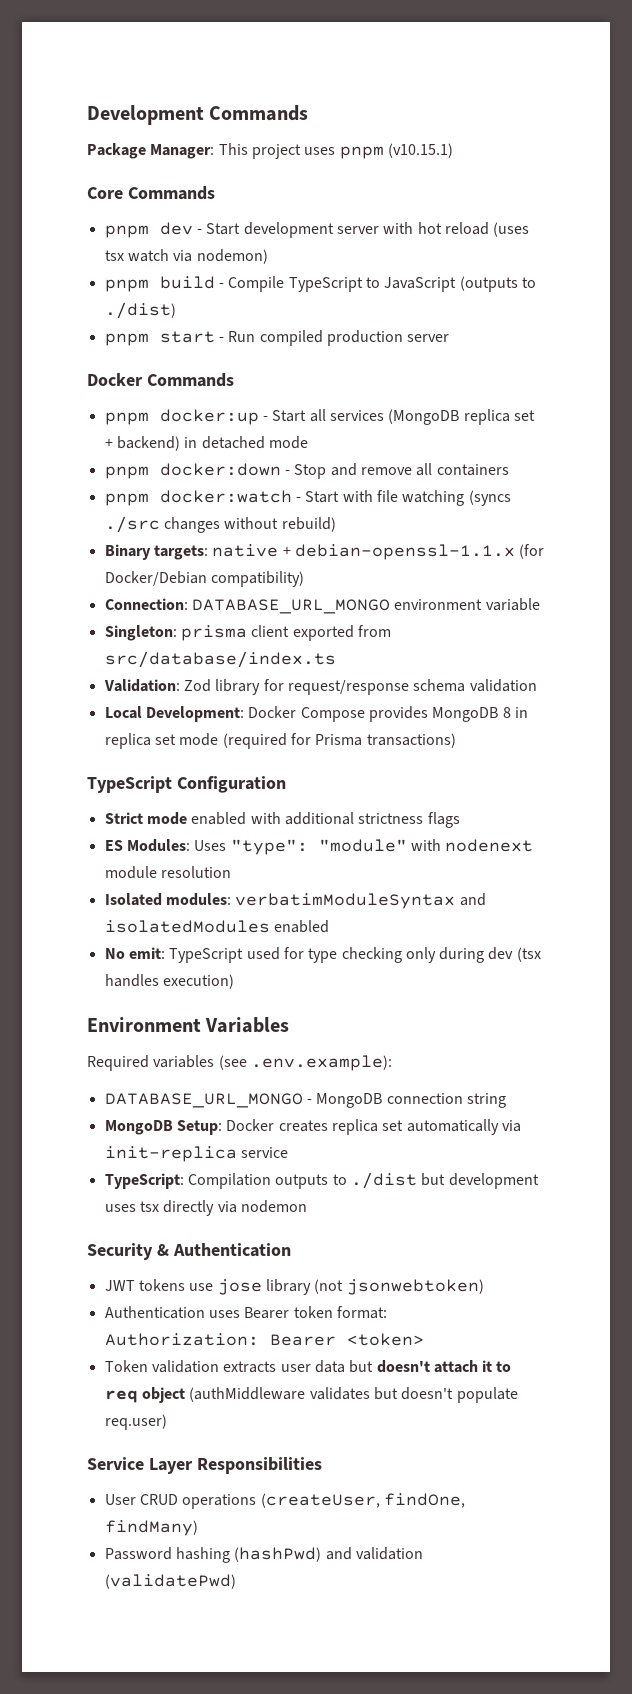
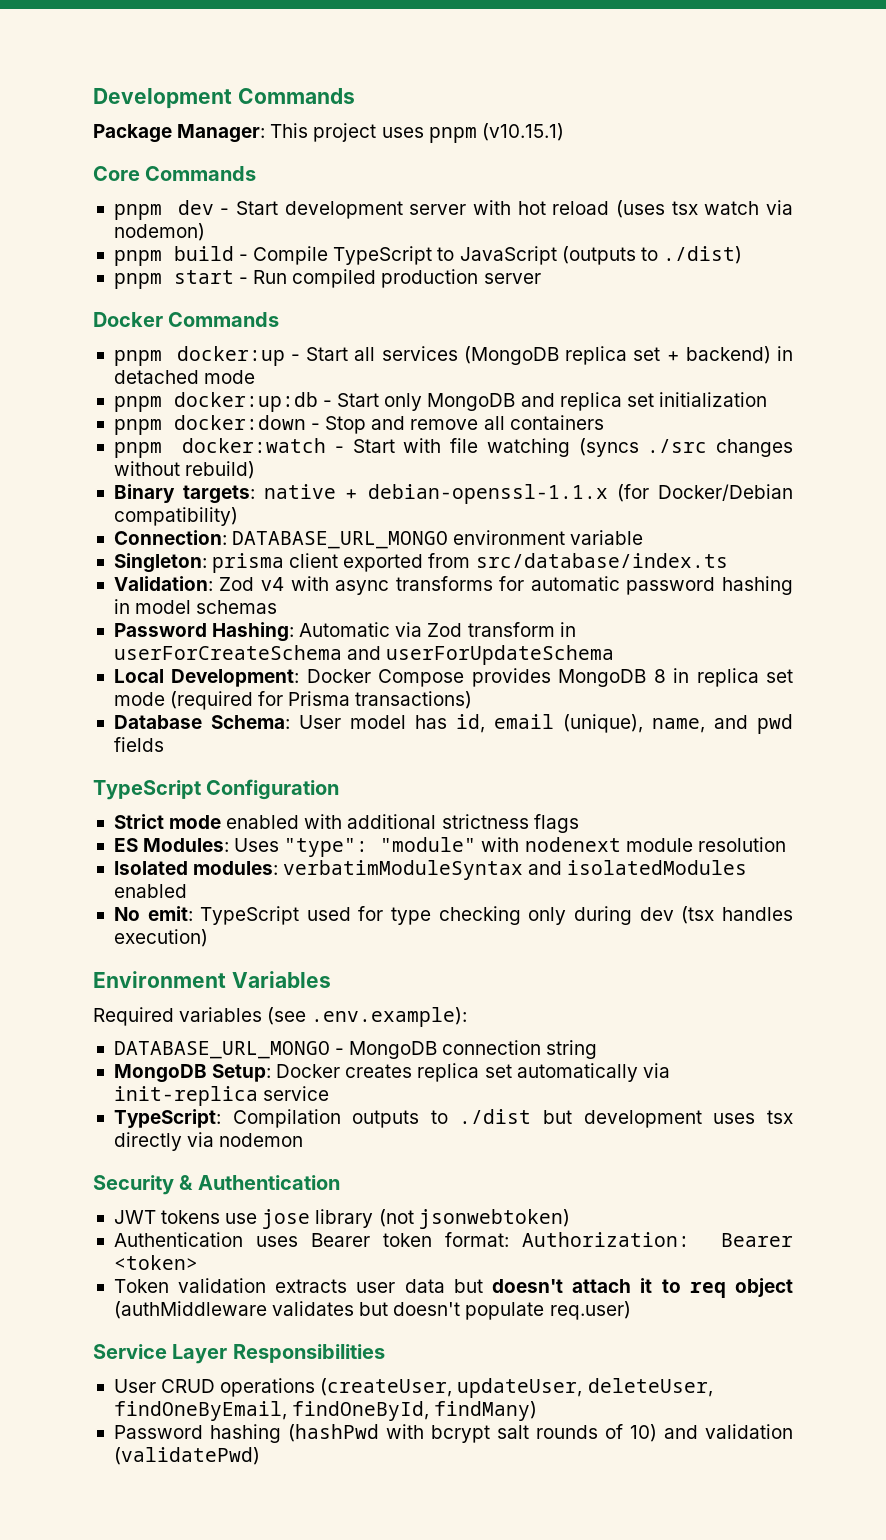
(308, 442) none -> [113,392,767,412] // pnpm docker:up:db - Start only MongoDB and replica set initialization
[215,679,537,695] library for request/response schema validation -> [261,576,794,595] [113,599,278,614] [113,622,576,642] [113,645,615,665] v4 with async transforms for automatic password hashing in model schemas // Password Hashing: Automatic via Zod transform in userForCreateSchema and userForUpdateSchema
(456, 740) none -> [113,714,793,734] [113,737,164,752] // Database Schema: User model has id, email (unique), name, and pwd fields
[383,1493,465,1508] findOne, -> [457,1378,713,1398] [113,1401,430,1421] updateUser, deleteUser, findOneByEmail, findOneById,
[234,1547,322,1562] (hashPwd) -> [287,1424,657,1443] (hashPwd with bcrypt salt rounds of 10)

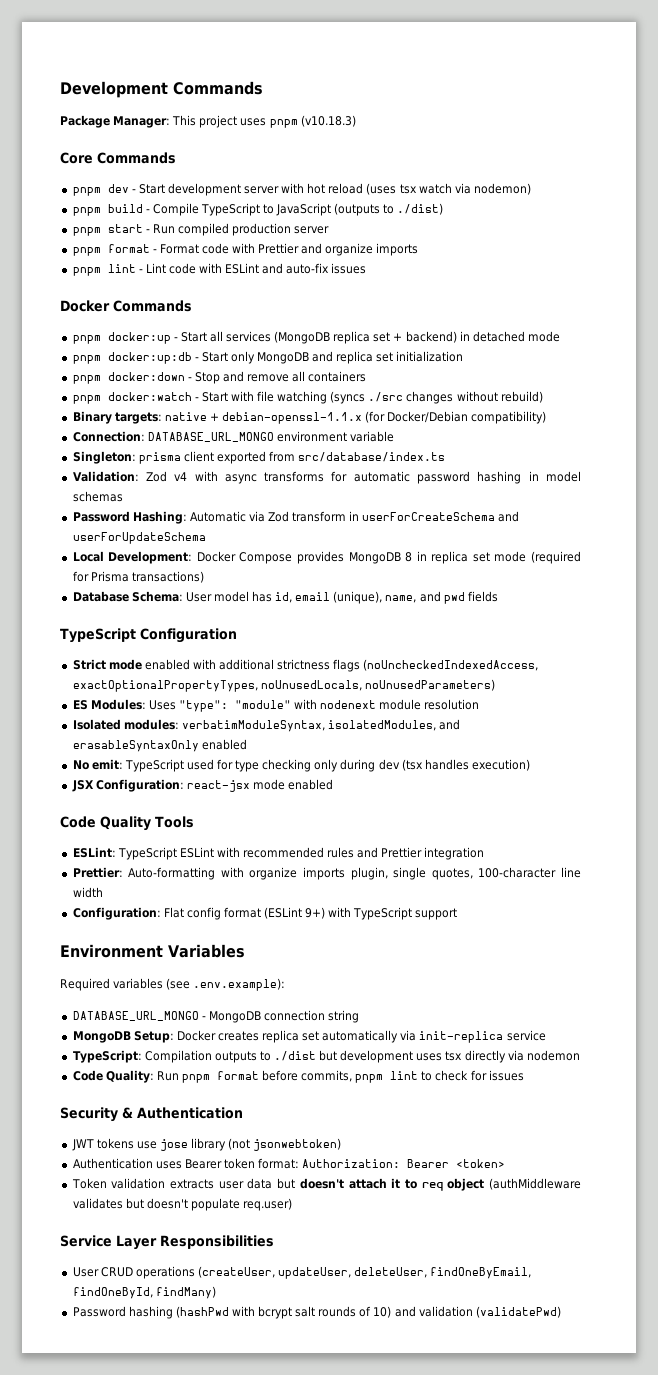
[481,123,564,141] (v10.15.1) -> [300,115,356,127] (v10.18.3)
(541, 278) none -> [72,243,419,256] [72,263,367,276] // pnpm format - Format code with Prettier and organize imports // pnpm lint - Lint code with ESLint and auto-fix issues
(579, 823) none -> [363,659,539,671] [72,679,495,692] (noUncheckedIndexedAccess, exactOptionalPropertyTypes, noUnusedLocals, noUnusedParameters)
[283,860,748,880] verbatimModuleSyntax and isolatedModules -> [181,719,461,732] [72,740,199,752] verbatimModuleSyntax, isolatedModules, and erasableSyntaxOnly
(208, 938) none -> [71,779,334,792] [60,816,194,831] [72,847,485,860] [72,867,581,880] [72,887,103,898] [72,907,458,920] // JSX Configuration: react-jsx mode enabled // Code Quality Tools // ESLint: TypeScript ESLint with recommended rules and Prettier integration // Prettier: Auto-formatting with organize imports plugin, single quotes, 100-character line width // Configuration: Flat config format (ESLint 9+) with TypeScript support
(304, 1140) none -> [72,1070,524,1083] // Code Quality: Run pnpm format before commits, pnpm lint to check for issues

